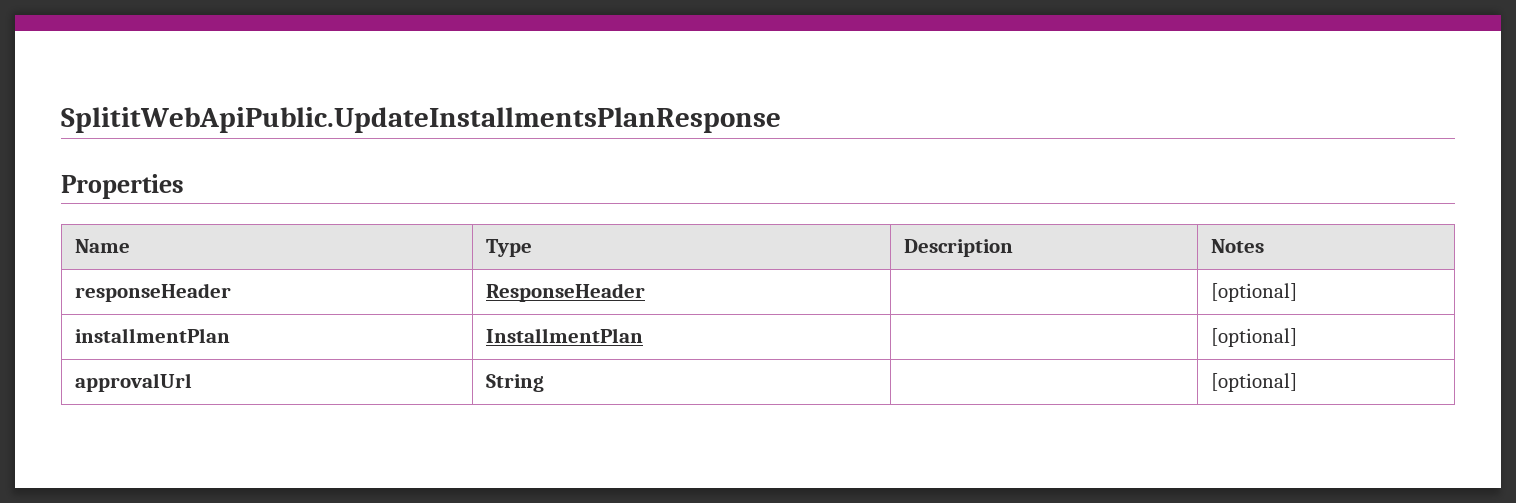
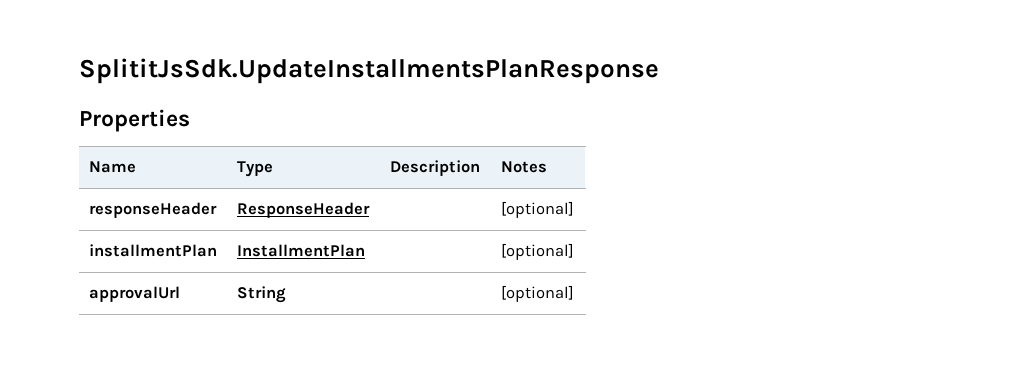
[61,107,781,133] SplititWebApiPublic.UpdateInstallmentsPlanResponse -> [79,58,659,84] SplititJsSdk.UpdateInstallmentsPlanResponse

